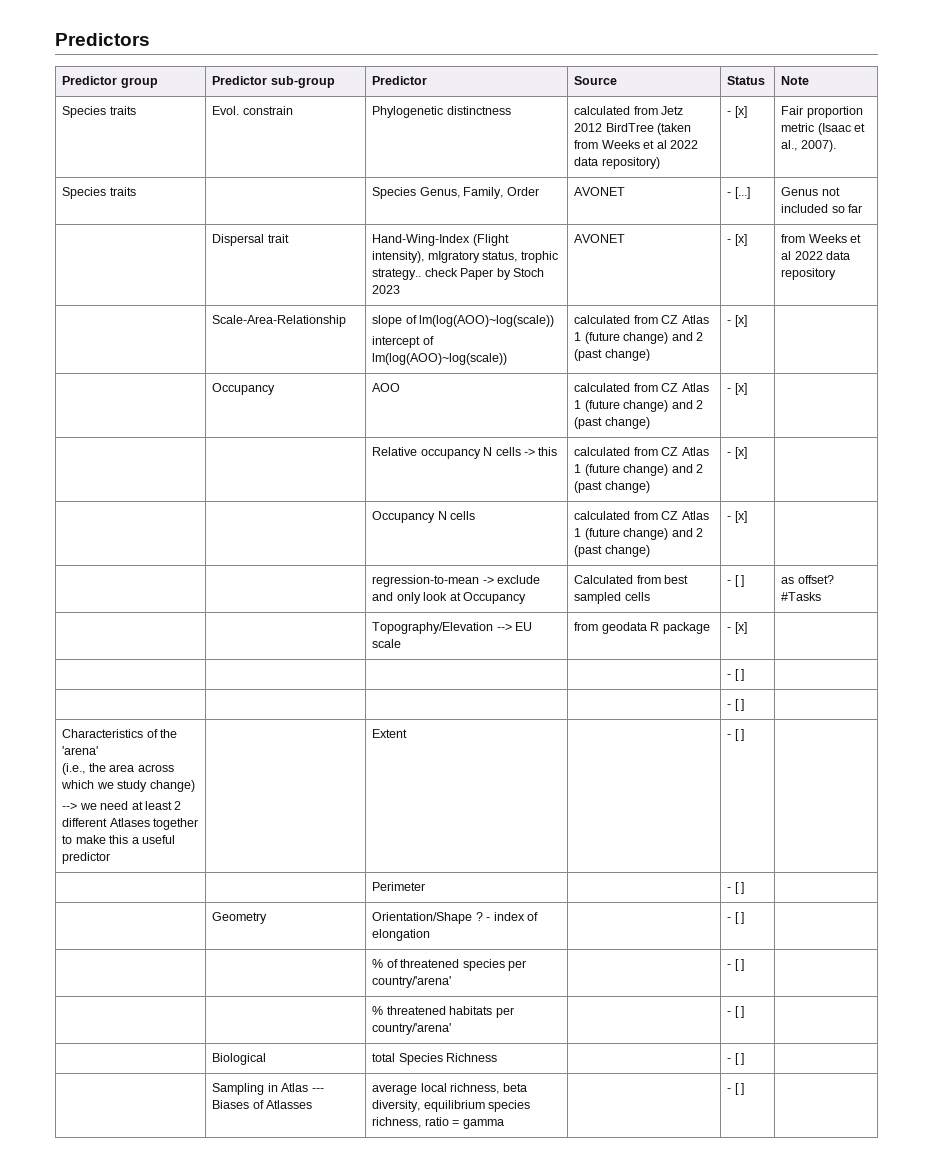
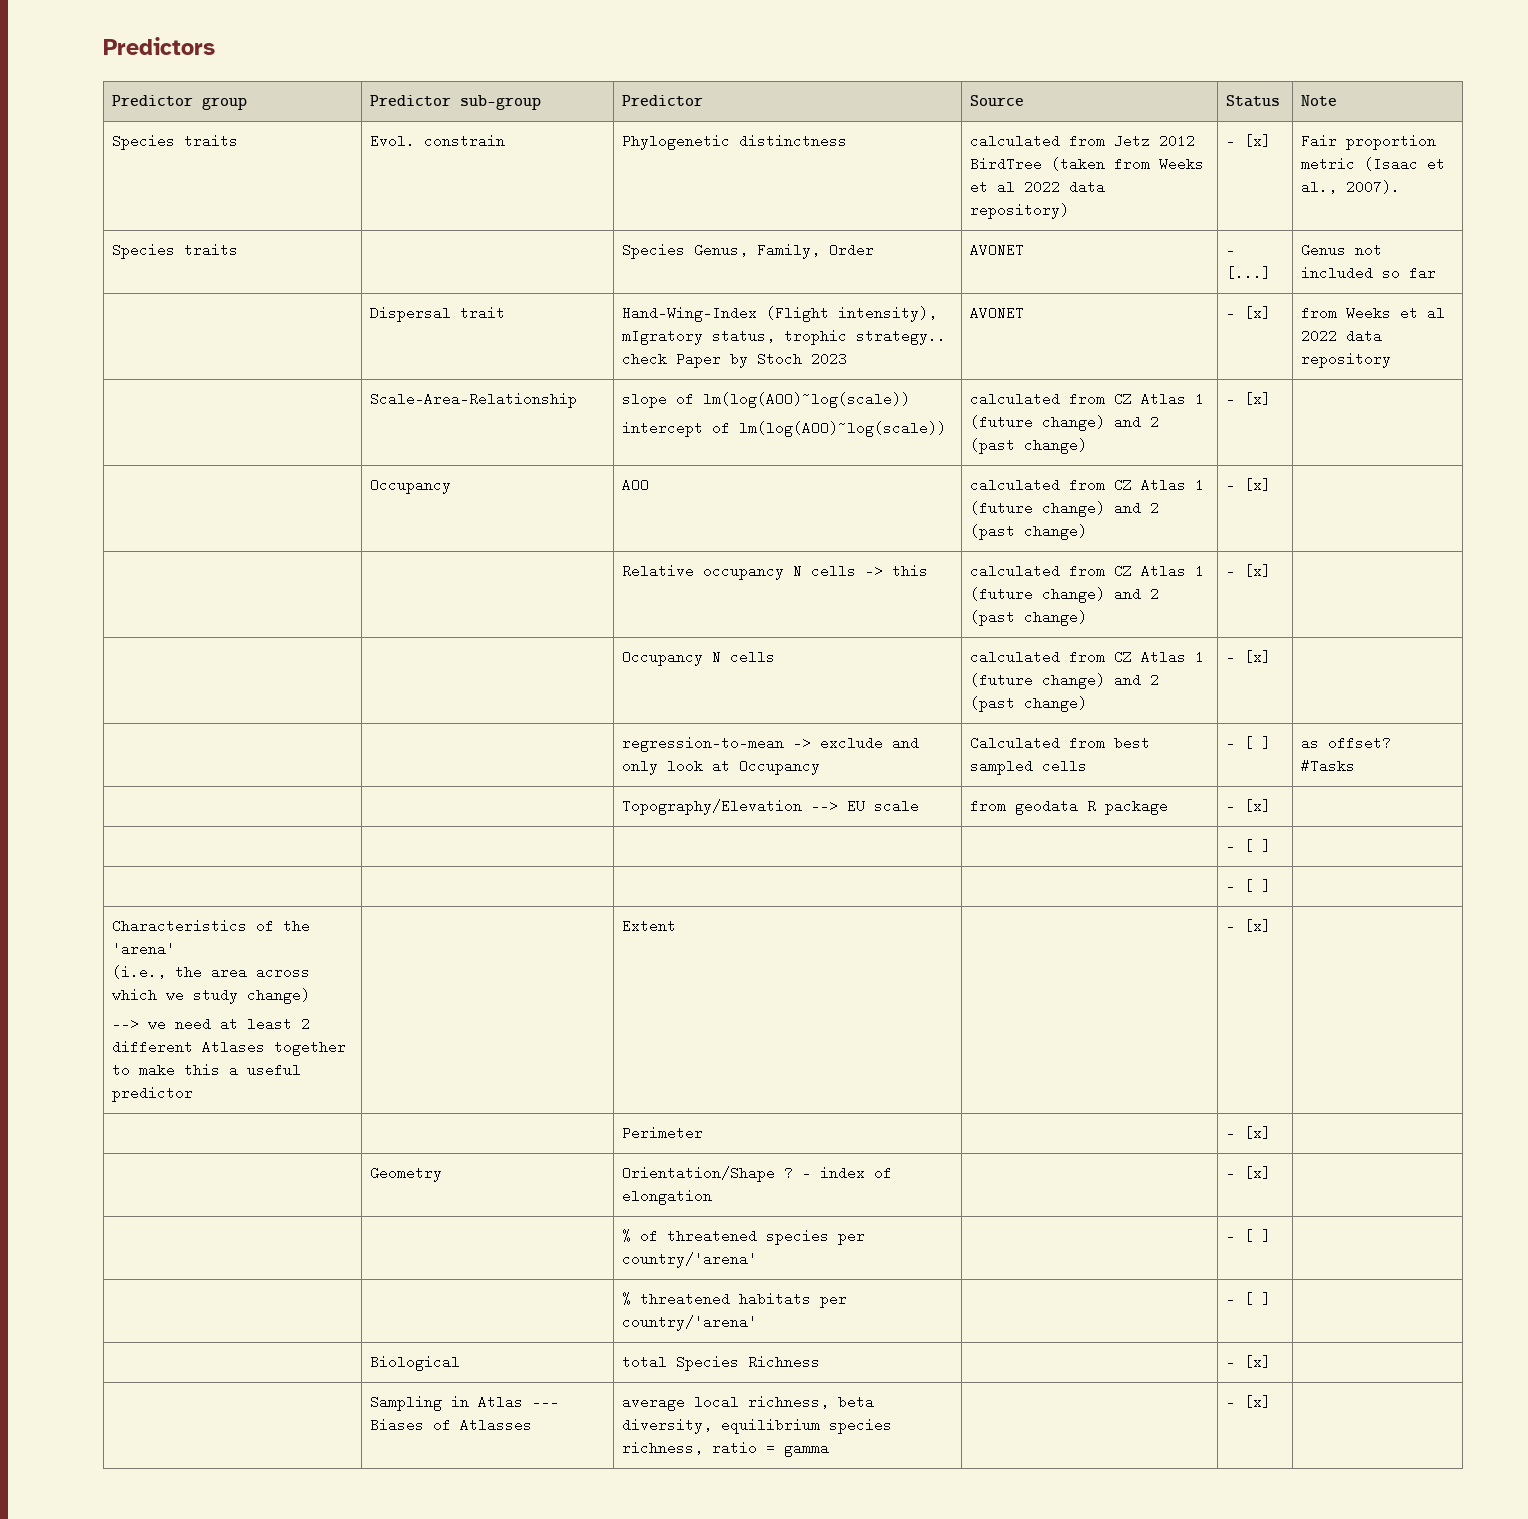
[734,729,745,741] [ ] -> [1244,919,1272,933] [x]
[734,882,745,894] [ ] -> [1244,1126,1272,1140] [x]
[734,912,745,924] [ ] -> [1244,1166,1272,1180] [x]
[734,1053,745,1065] [ ] -> [1244,1355,1272,1369] [x]
[734,1083,745,1095] [ ] -> [1244,1395,1272,1409] [x]

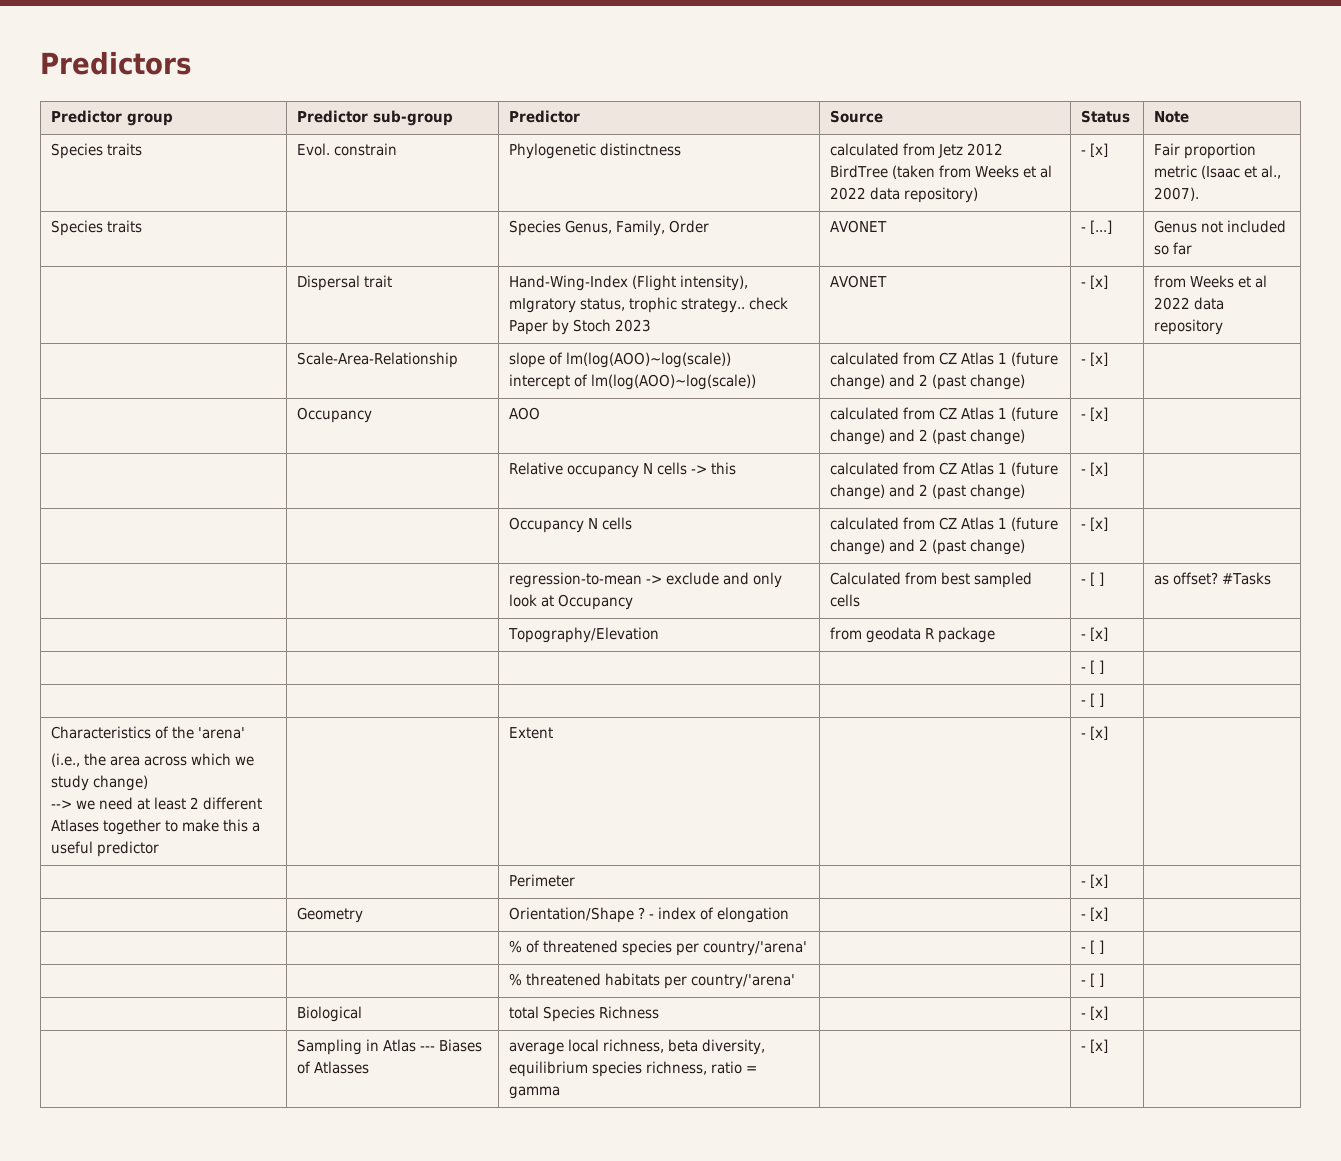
[811,799,920,813] --> EU scale -> (660, 635) none

